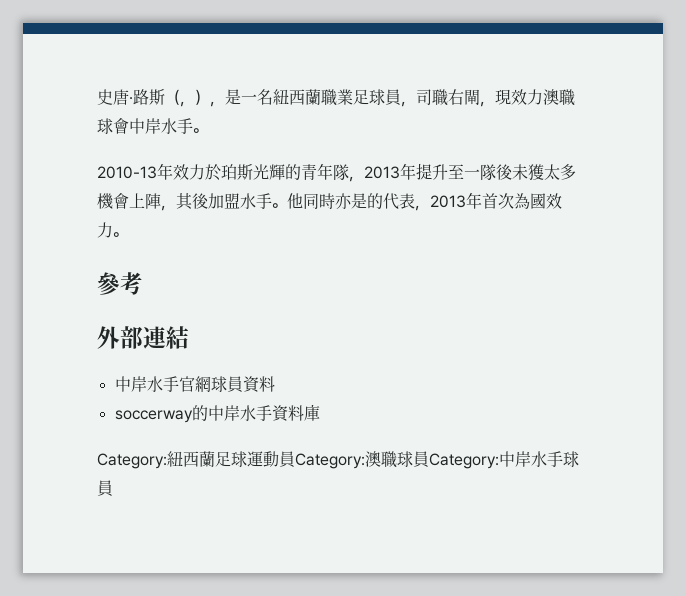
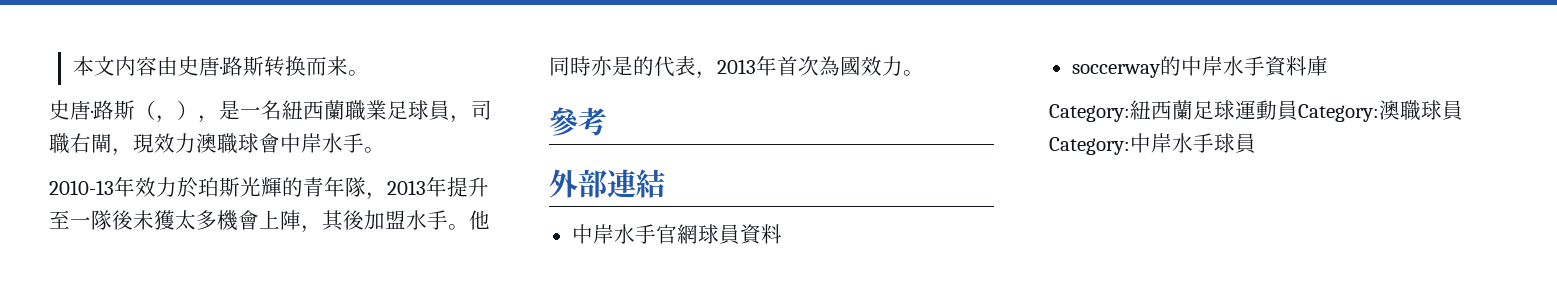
(97, 97) none -> [72,56,369,77] 本文内容由史唐·路斯转换而来。 //

